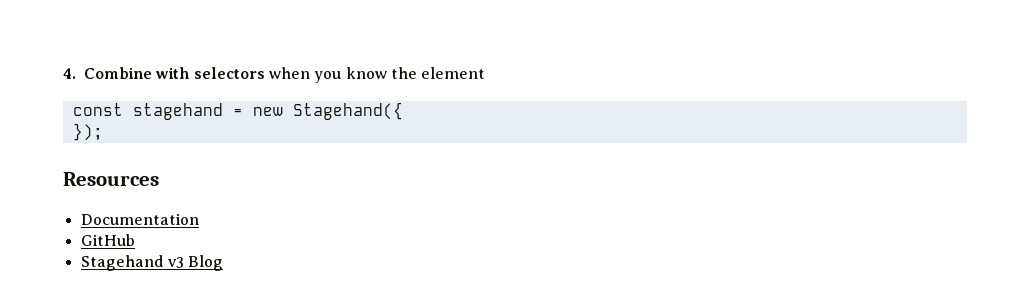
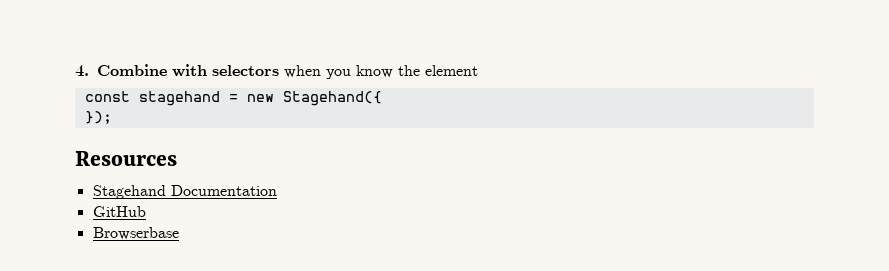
(159, 179) none -> [92,185,166,199] Stagehand
[80,255,224,271] Stagehand v3 Blog -> [92,227,179,240] Browserbase

